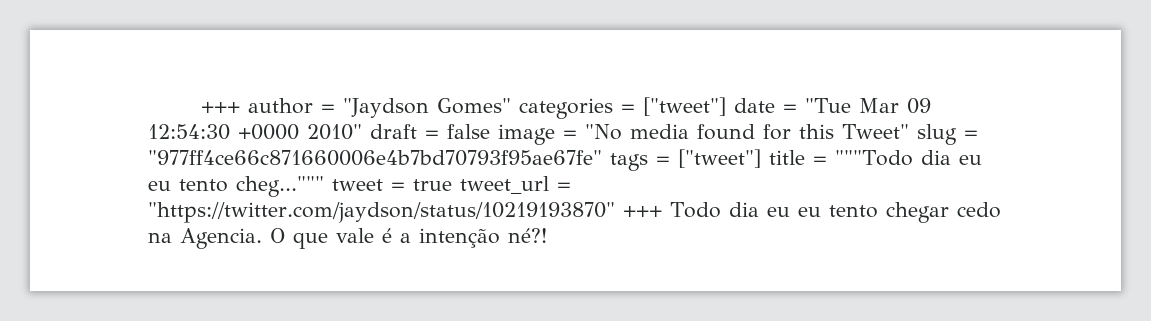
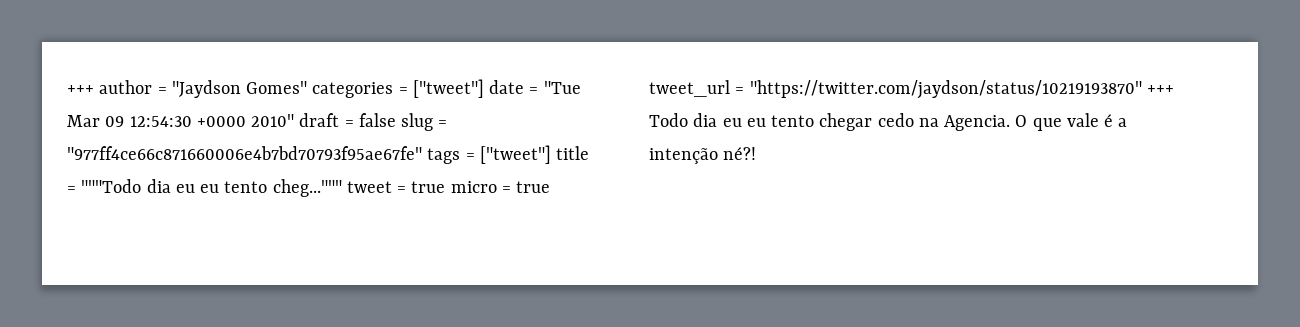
[498,124,909,145] image = "No media found for this Tweet" -> (396, 120) none
(452, 185) none -> [450,181,551,193] micro = true

